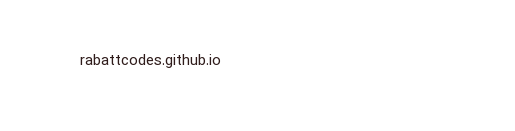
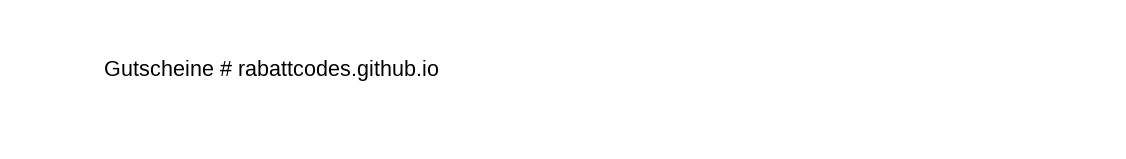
(80, 61) none -> [104,60,232,76] Gutscheine #

